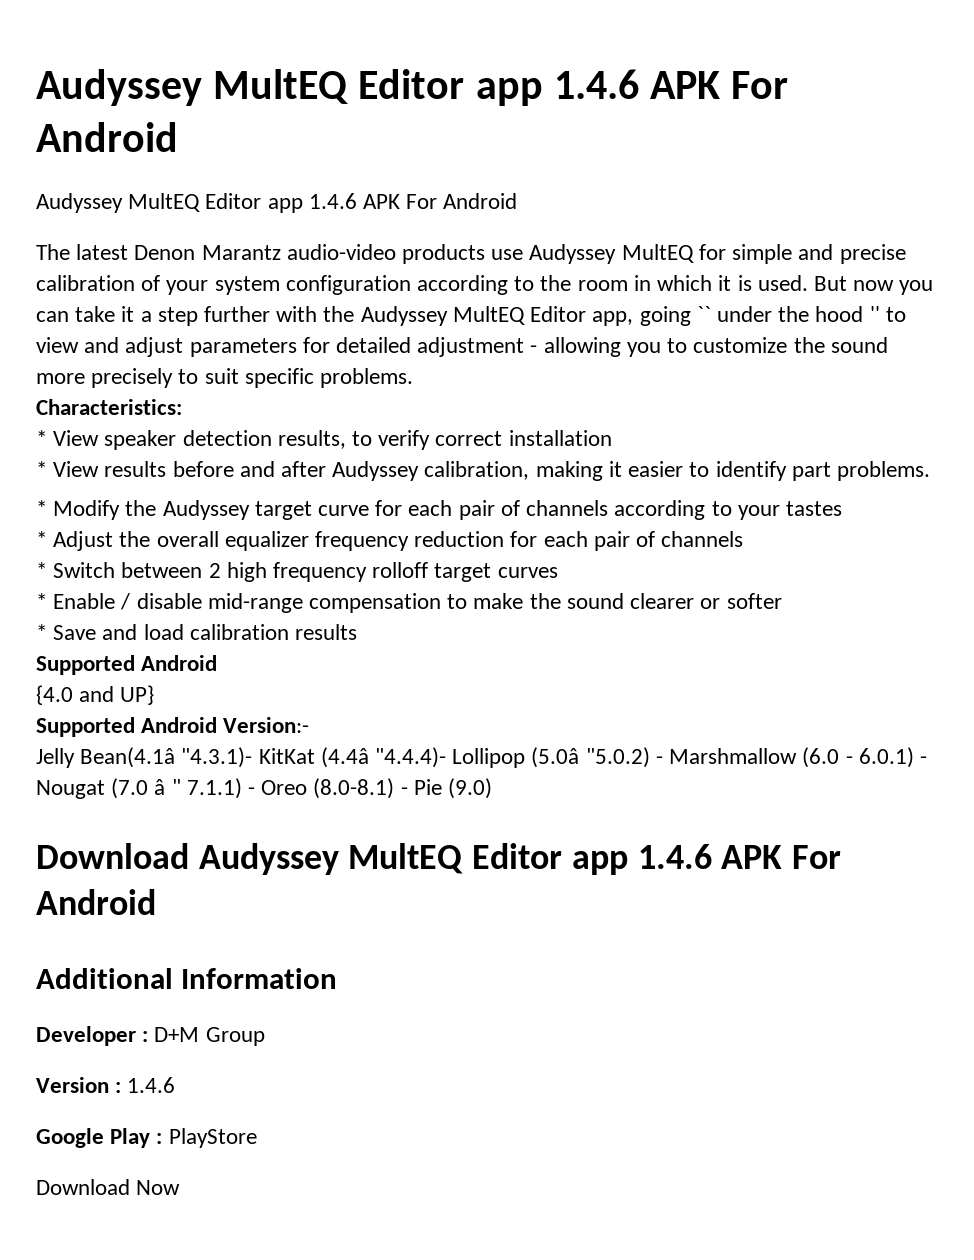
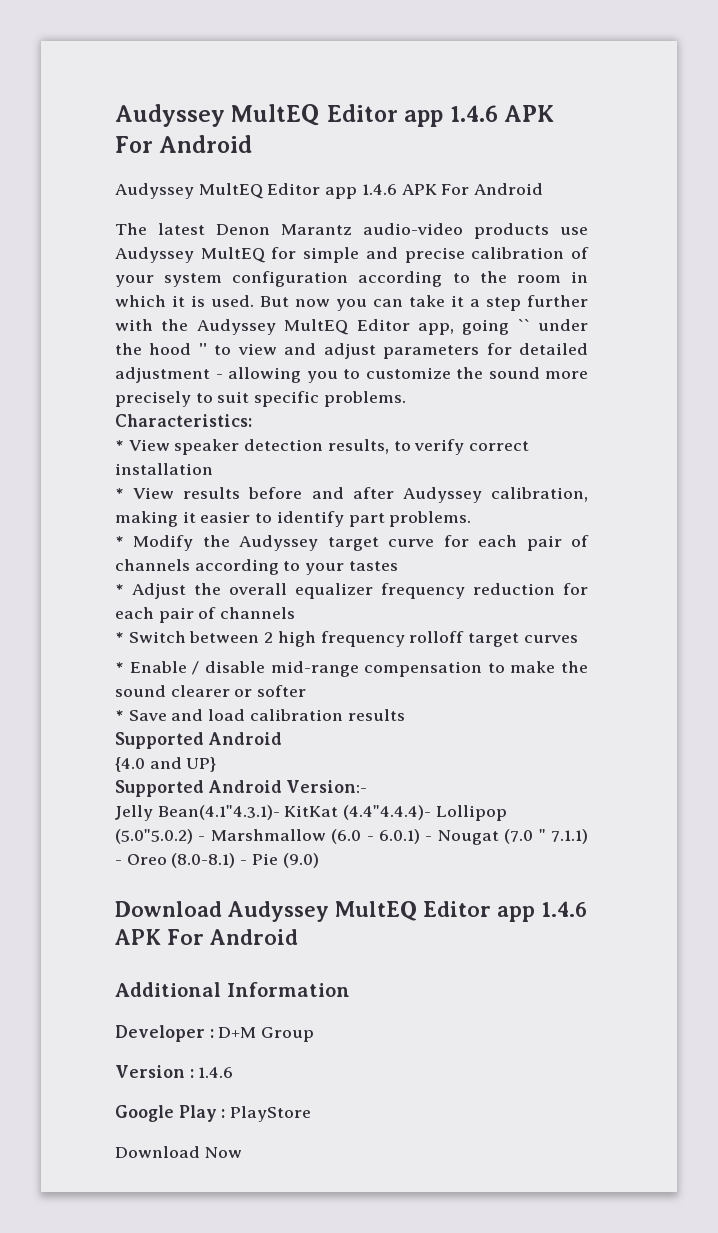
[80,747,650,768] Bean(4.1â "4.3.1)- KitKat (4.4â "4.4.4)- Lollipop (5.0â "5.0.2) -> [157,805,507,821] [115,829,193,844] Bean(4.1"4.3.1)- KitKat (4.4"4.4.4)- Lollipop (5.0"5.0.2)
[154,779,166,795] â -> (534, 836) none

